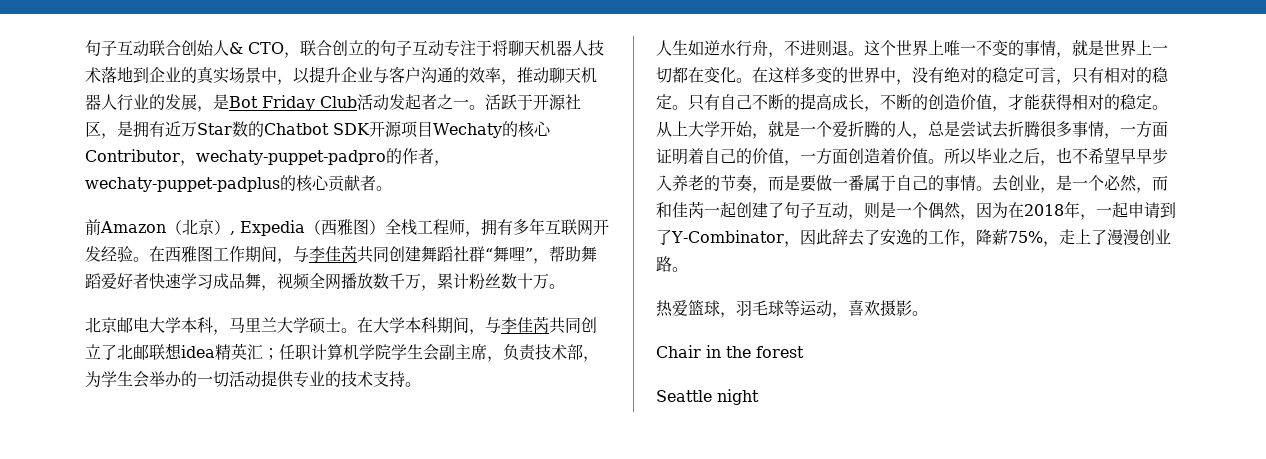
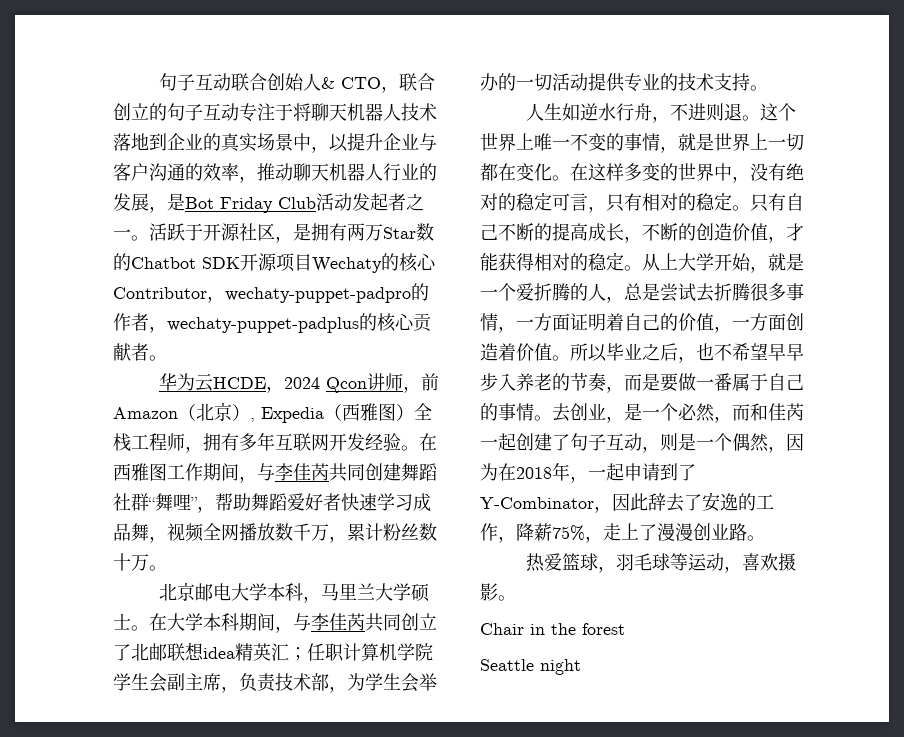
[165,121,181,137] 近 -> [347,223,365,241] 两
(392, 188) none -> [158,373,421,393] 华为云HCDE，2024 Qcon讲师，

